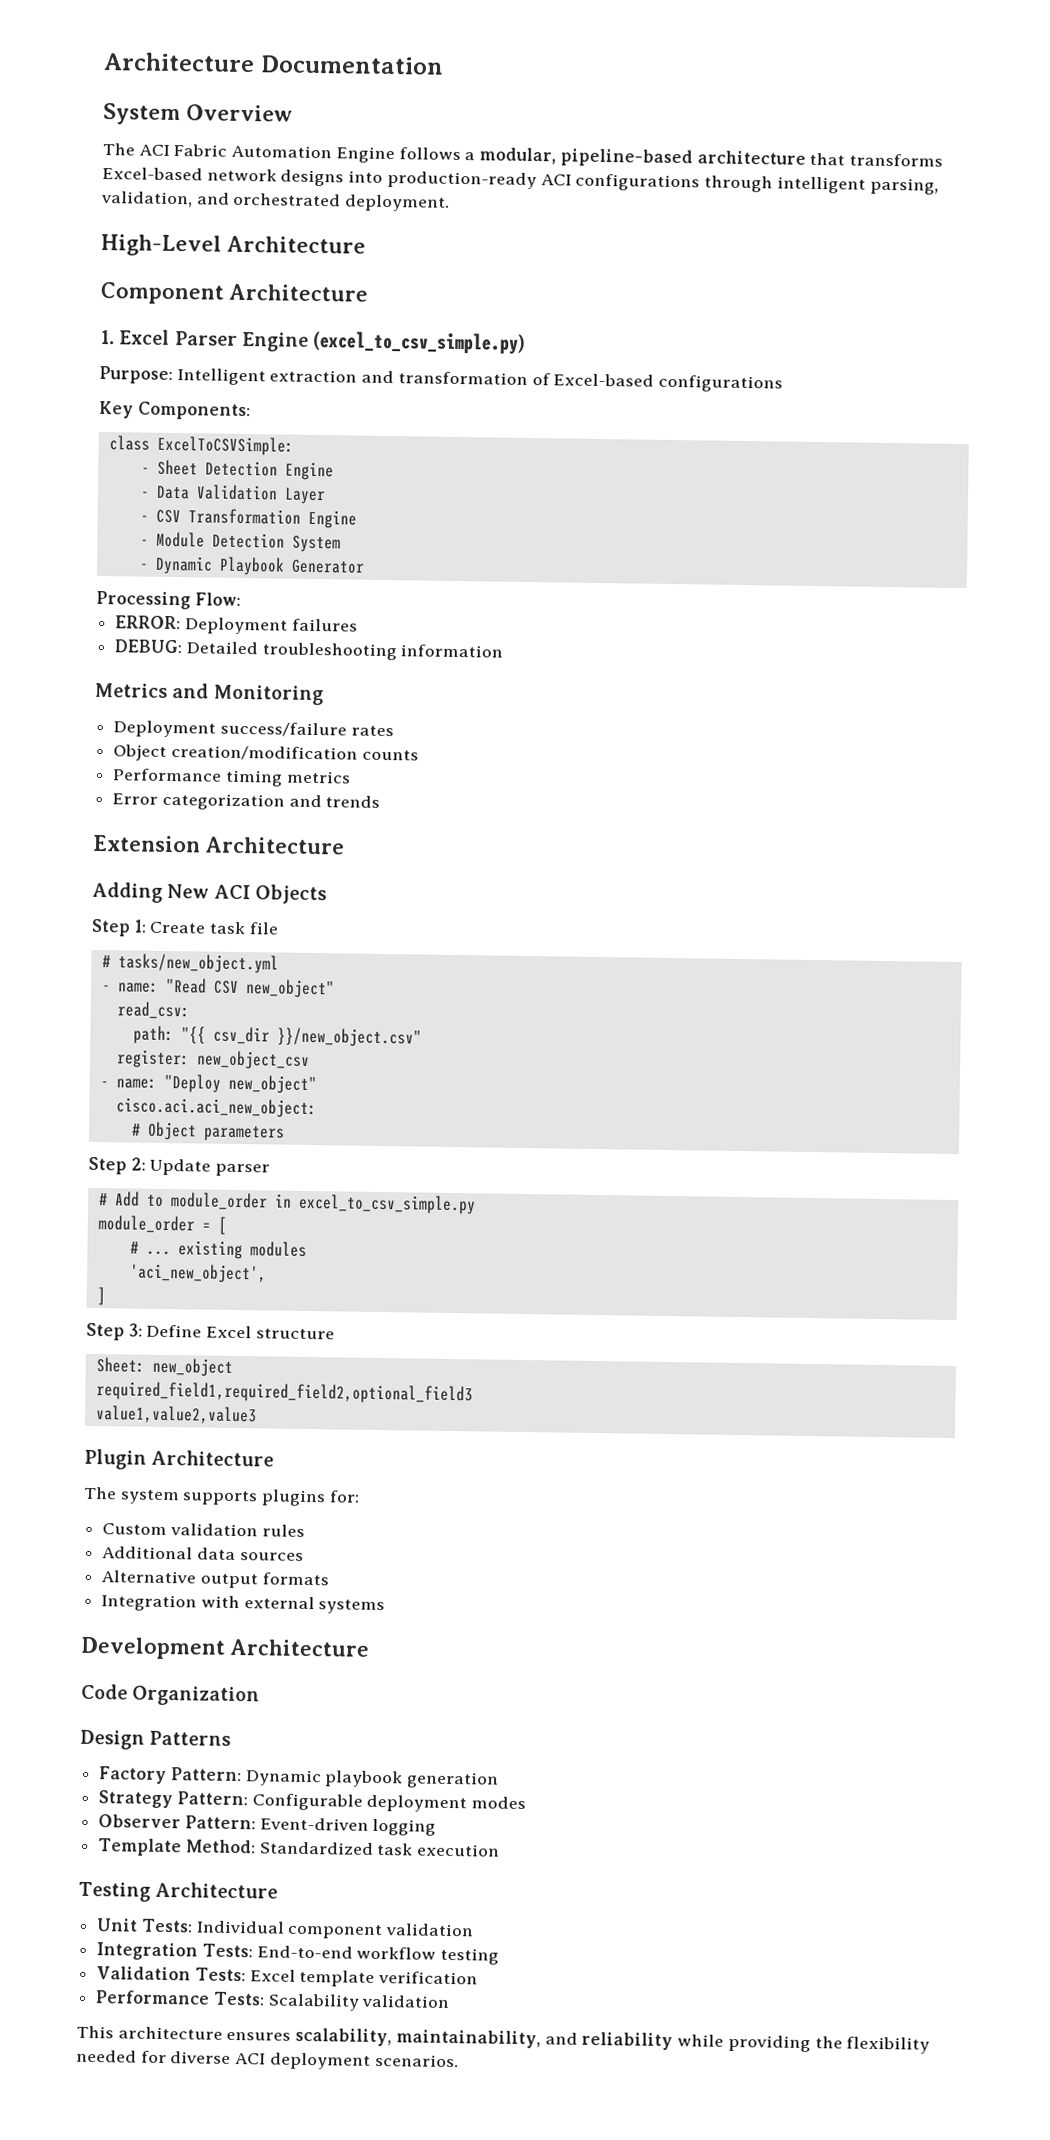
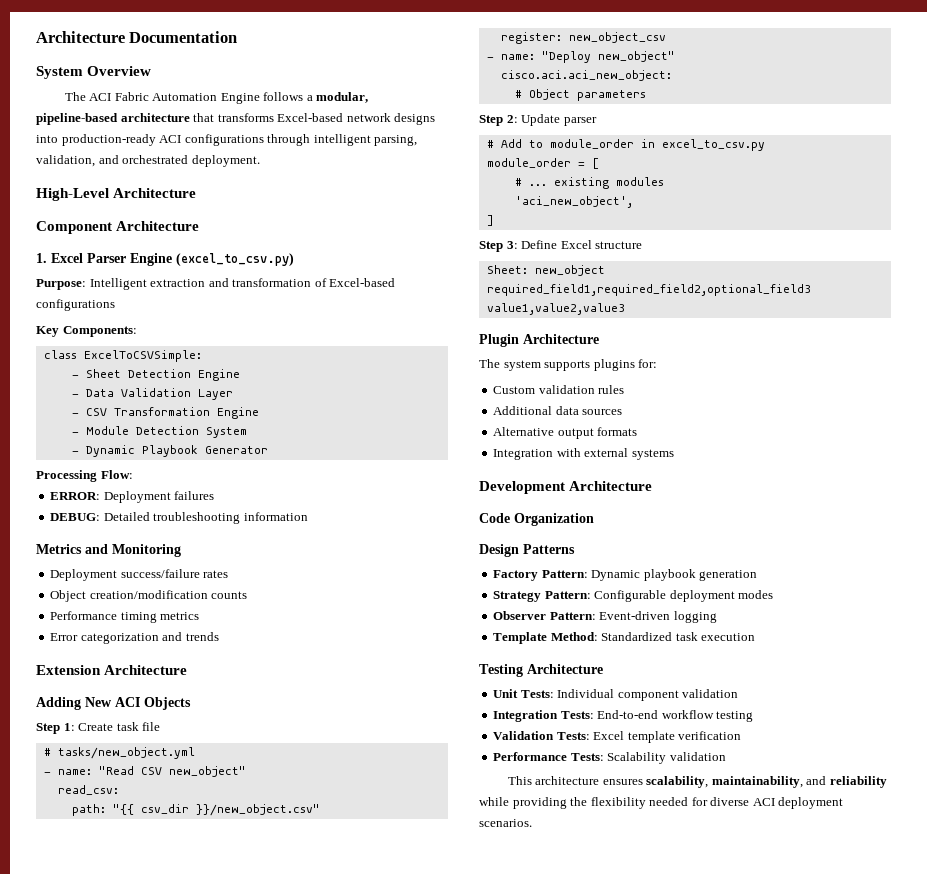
[313,330,527,354] (excel_to_csv_simple.py) -> [176,253,294,266] (excel_to_csv.py)
[297,1193,476,1215] excel_to_csv_simple.py -> [661,139,765,151] excel_to_csv.py

